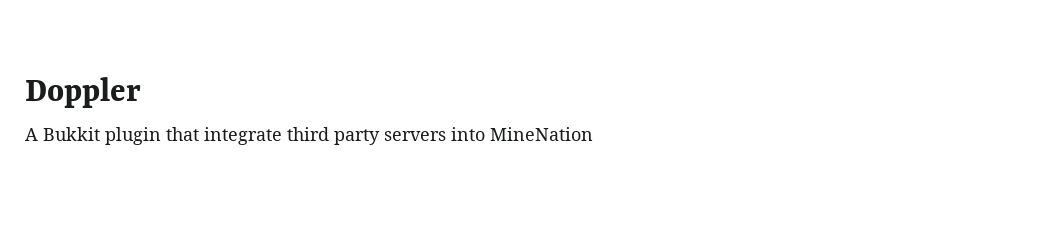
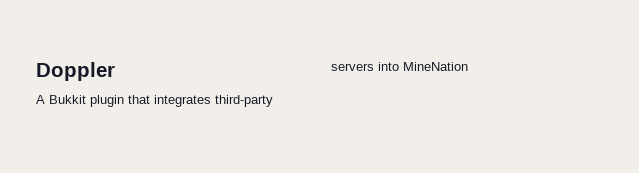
[204,127,380,145] integrate third party -> [154,95,273,107] integrates third-party

